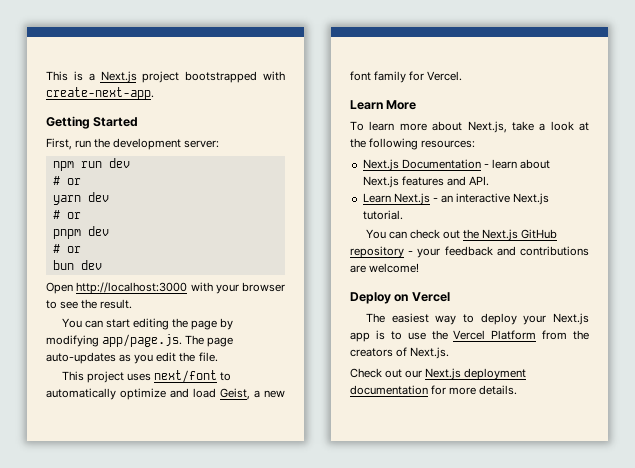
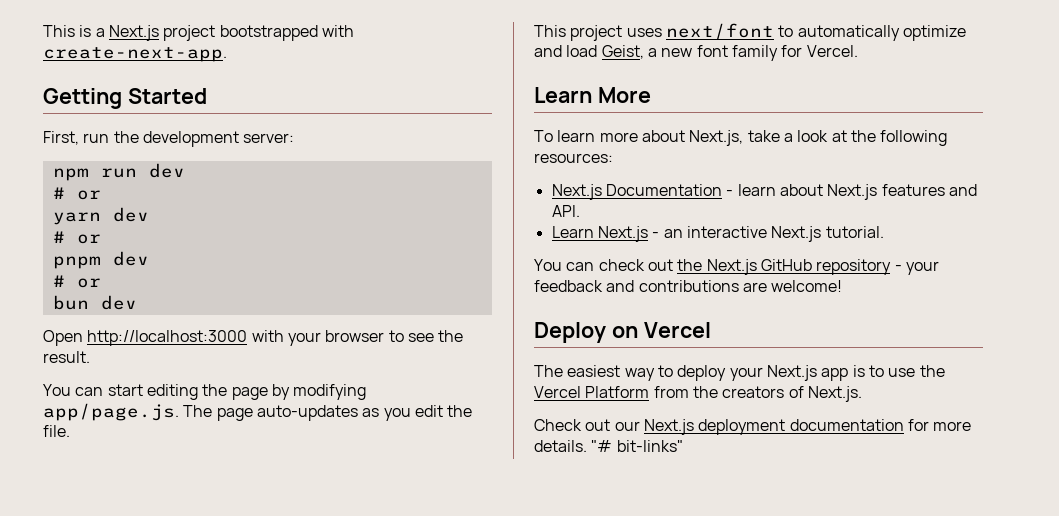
(518, 390) none -> [591,440,683,452] "# bit-links"

